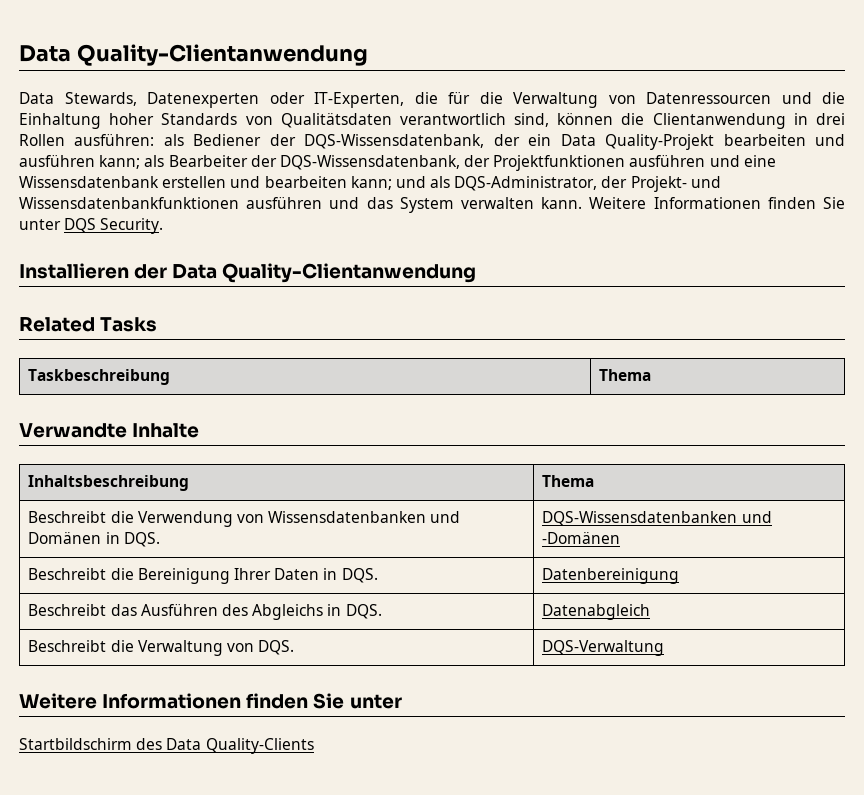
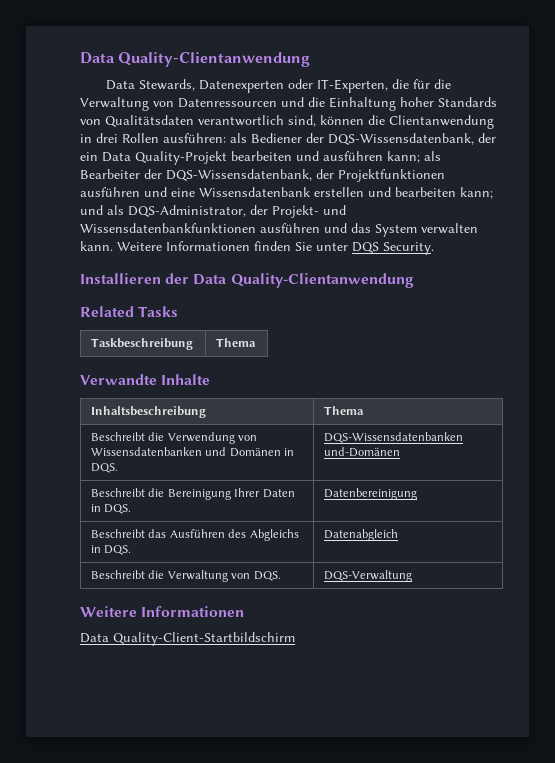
[741,511,772,523] [542,532,621,544] und -Domänen -> [324,447,401,457] und-Domänen
[246,693,402,709] [19,738,314,754] finden Sie unter // Startbildschirm des Data Quality-Clients -> [80,632,295,646] // Data Quality-Client-Startbildschirm

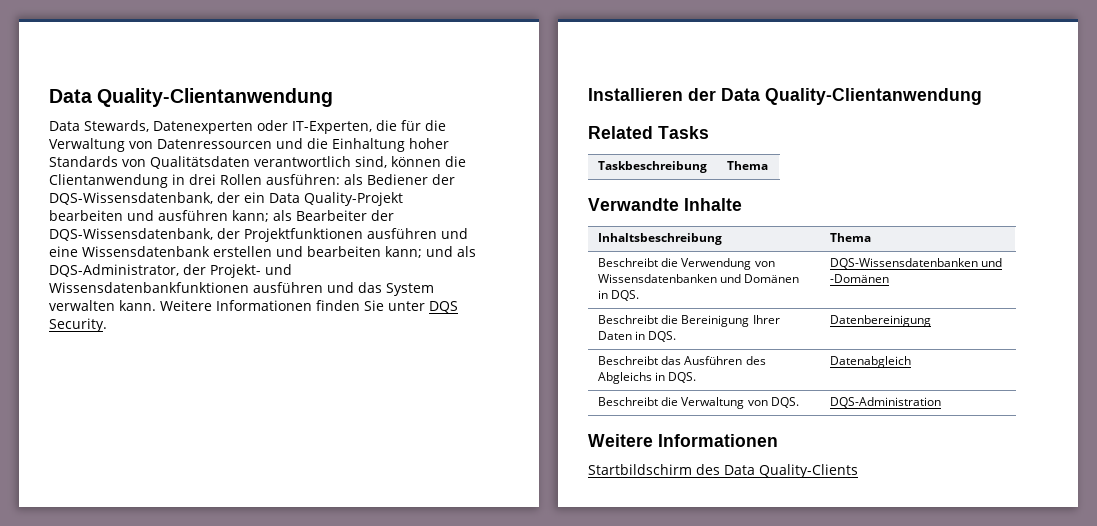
[324,447,401,457] und-Domänen -> [981,258,1003,267] [829,274,889,283] und -Domänen
[324,570,413,582] DQS-Verwaltung -> [829,397,941,408] DQS-Administration
[80,632,295,646] Data Quality-Client-Startbildschirm -> [588,464,858,478] Startbildschirm des Data Quality-Clients

